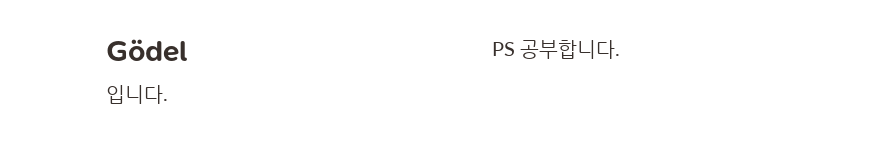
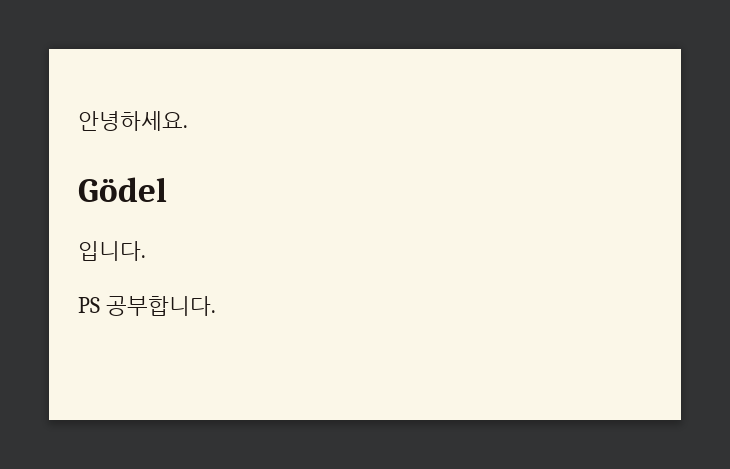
(106, 50) none -> [78,111,188,131] 안녕하세요. //

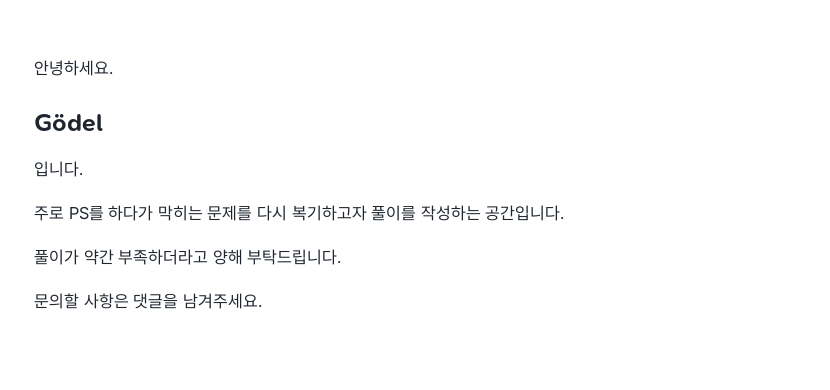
[78,296,216,316] PS 공부합니다. -> [34,205,565,221] [34,249,342,265] [34,293,262,309] 주로 PS를 하다가 막히는 문제를 다시 복기하고자 풀이를 작성하는 공간입니다. // 풀이가 약간 부족하더라고 양해 부탁드립니다. // 문의할 사항은 댓글을 남겨주세요.

